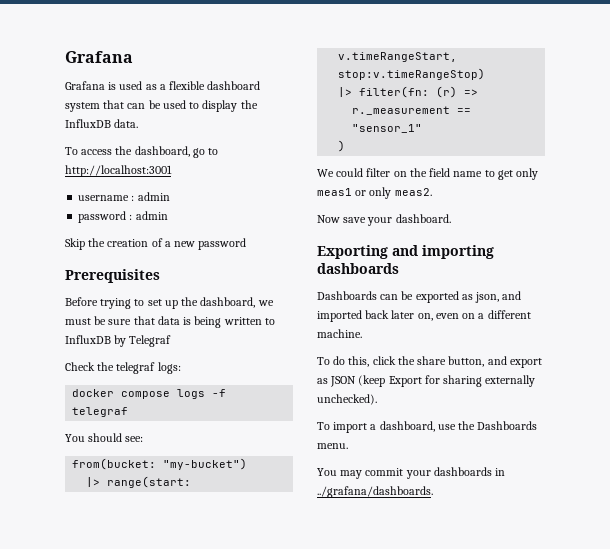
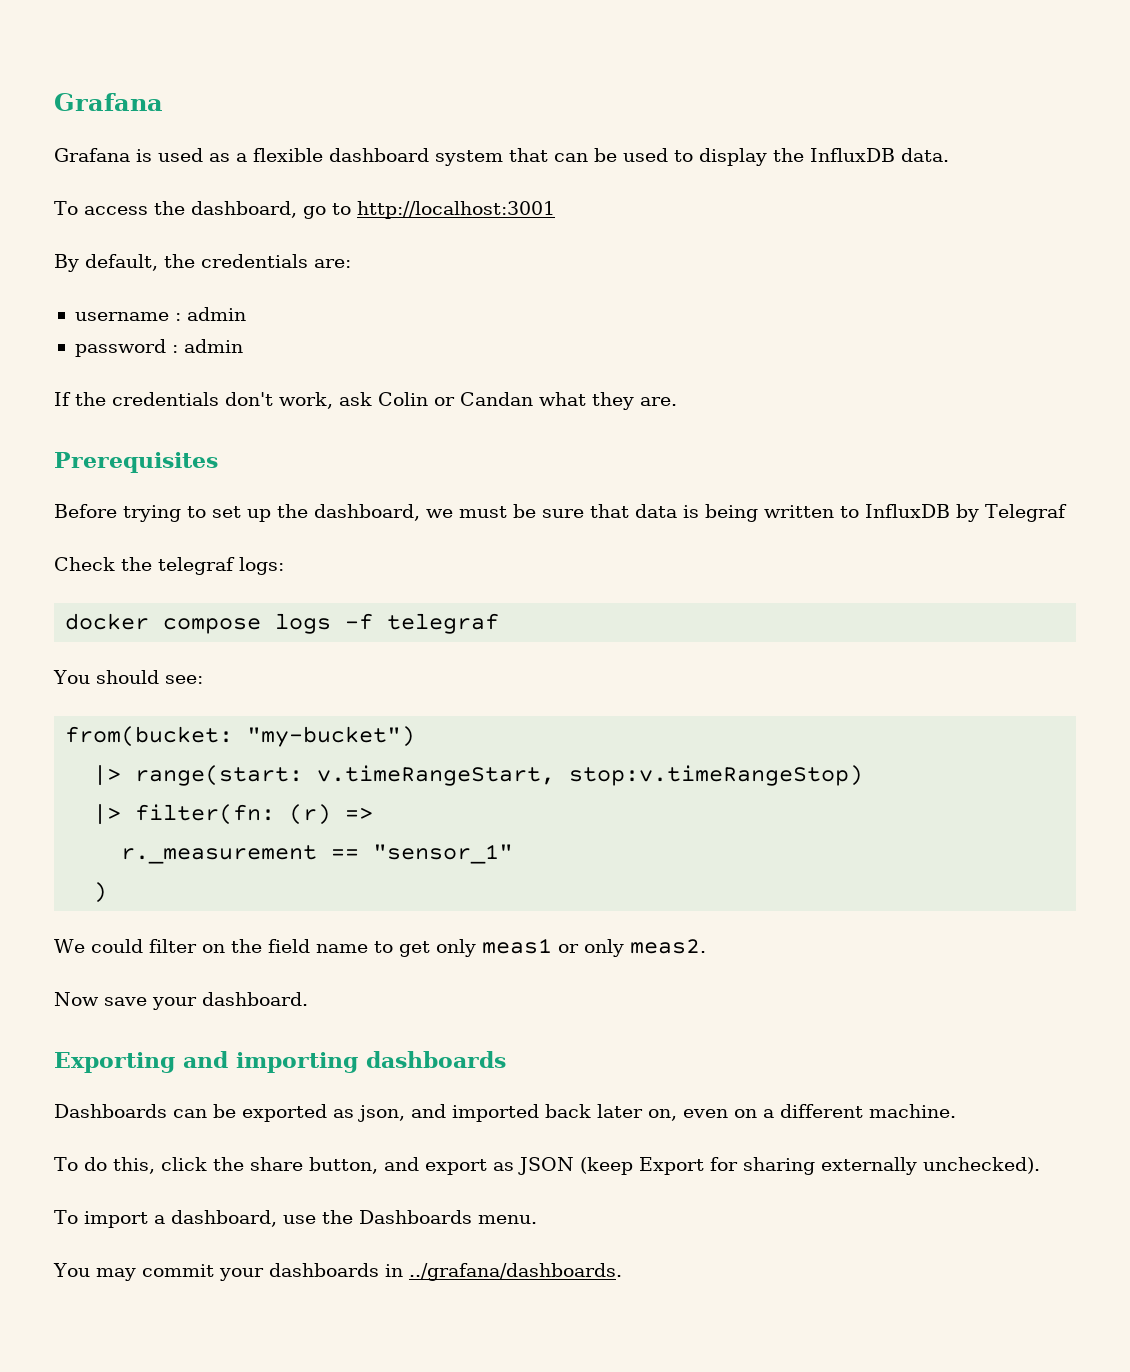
(172, 171) none -> [54,254,351,272] // By default, the credentials are:
[65,238,247,250] Skip the creation of a new password -> [54,392,677,410] If the credentials don't work, ask Colin or Candan what they are.

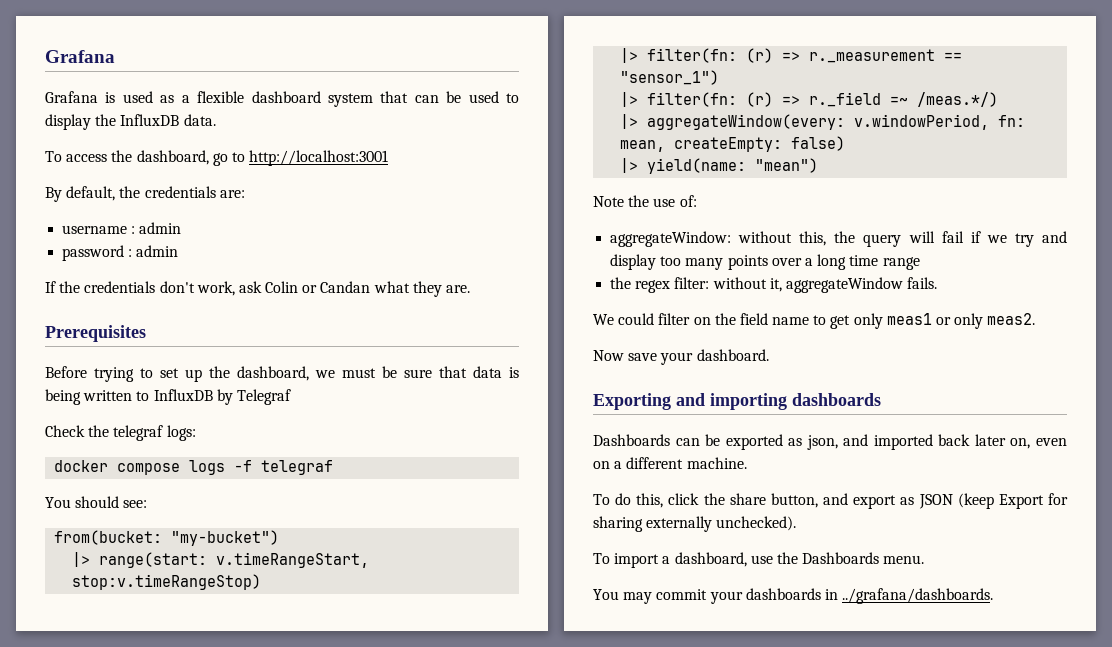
(374, 813) // -> (801, 56) none
[373,844,514,864] [93,882,108,903] "sensor_1" // ) -> [620,70,720,85] [620,92,999,107] [620,114,1026,130] [620,136,846,152] [620,158,819,174] [593,195,697,207] [610,231,1067,247] [610,254,920,270] [610,277,938,293] "sensor_1") // |> filter(fn: (r) => r._field =~ /meas.*/) // |> aggregateWindow(every: v.windowPeriod, fn: mean, createEmpty: false) // |> yield(name: "mean") // Note the use of: // aggregateWindow: without this, the query will fail if we try and display too many points over a long time range // the regex filter: without it, aggregateWindow fails.

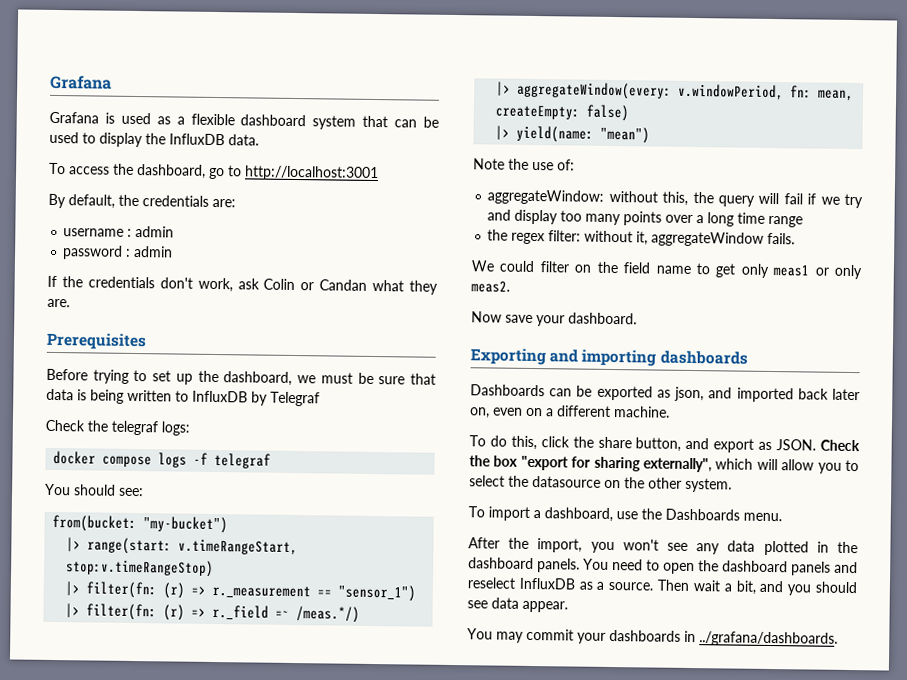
[918,493,1068,509] [593,516,797,532] JSON (keep Export for sharing externally unchecked). -> [776,439,860,452] [469,455,859,474] [469,475,732,493] JSON. Check the box "export for sharing externally", which will allow you to select the datasource on the other system.
(925, 559) none -> [468,537,858,556] [468,557,858,576] [467,577,857,596] [467,597,568,613] // After the import, you won't see any data plotted in the dashboard panels. You need to open the dashboard panels and reselect InfluxDB as a source. Then wait a bit, and you should see data appear.

